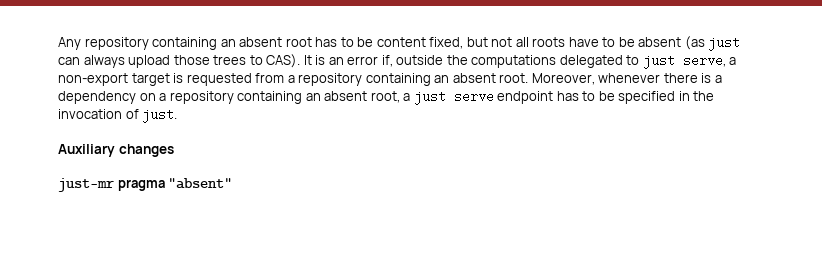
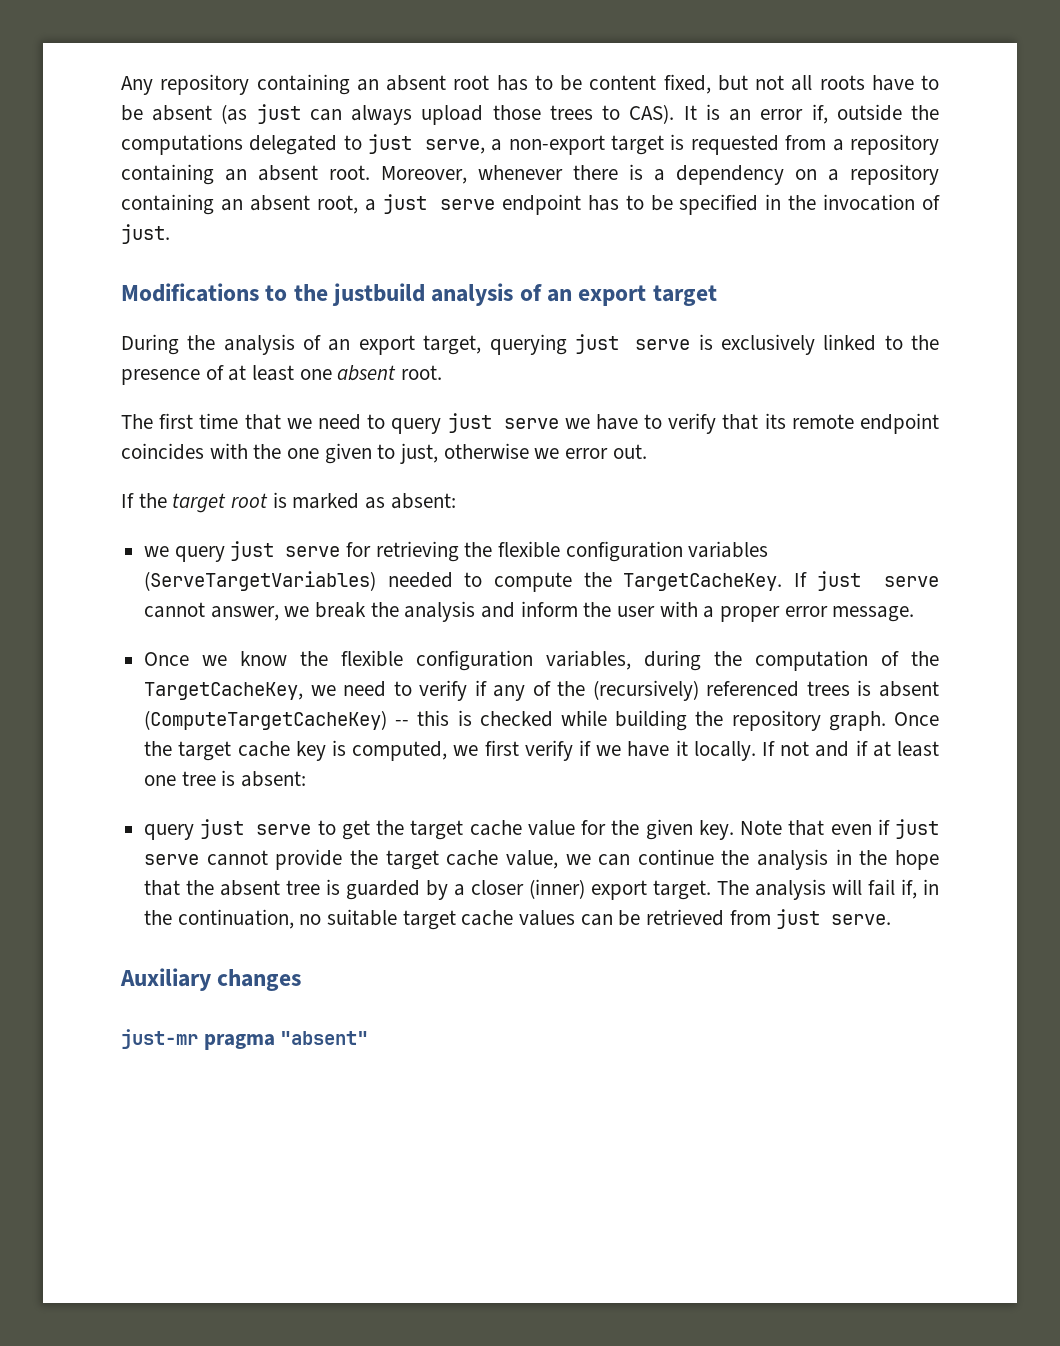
(178, 116) none -> [121,283,717,306] [121,334,939,355] [121,365,443,385] [121,413,939,434] [121,443,647,464] [121,492,456,513] [144,541,769,562] [144,571,939,592] [144,601,915,622] [144,650,939,671] [144,680,940,701] [144,710,939,731] [144,740,939,761] [144,770,307,787] [144,819,939,840] [144,849,939,870] [144,879,940,900] [144,909,892,930] // Modifications to the justbuild analysis of an export target // During the analysis of an export target, querying just serve is exclusively linked to the presence of at least one absent root. // The first time that we need to query just serve we have to verify that its remote endpoint coincides with the one given to just, otherwise we error out. // If the target root is marked as absent: // we query just serve for retrieving the flexible configuration variables (ServeTargetVariables) needed to compute the TargetCacheKey. If just serve cannot answer, we break the analysis and inform the user with a proper error message. // Once we know the flexible configuration variables, during the computation of the TargetCacheKey, we need to verify if any of the (recursively) referenced trees is absent (ComputeTargetCacheKey) -- this is checked while building the repository graph. Once the target cache key is computed, we first verify if we have it locally. If not and if at least one tree is absent: // query just serve to get the target cache value for the given key. Note that even if just serve cannot provide the target cache value, we can continue the analysis in the hope that the absent tree is guarded by a closer (inner) export target. The analysis will fail if, in the continuation, no suitable target cache values can be retrieved from just serve.

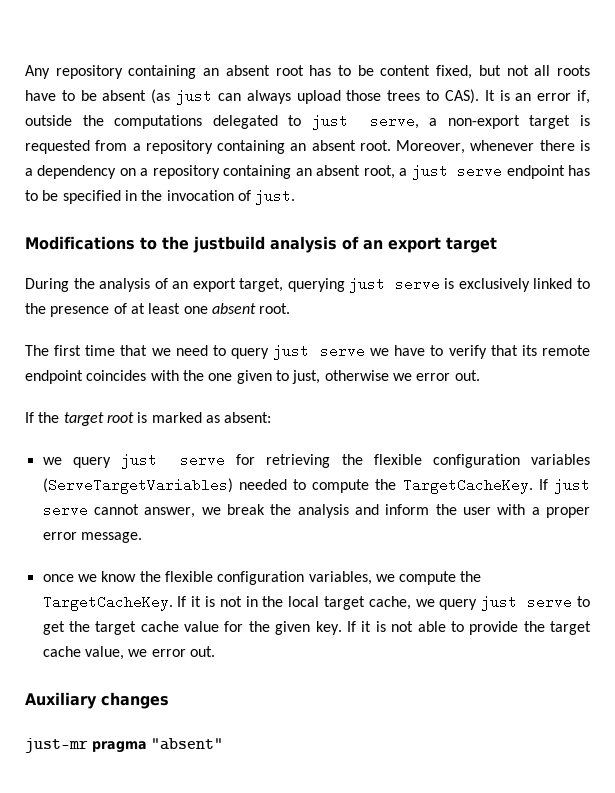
[144,652,190,666] Once -> [42,574,74,582] once
[644,650,939,671] [144,680,940,701] [144,710,939,731] [144,740,939,761] [144,770,307,787] during the computation of the TargetCacheKey, we need to verify if any of the (recursively) referenced trees is absent (ComputeTargetCacheKey) -- this is checked while building the repository graph. Once the target cache key is computed, we first verify if we have it locally. If not and if at least one tree is absent: // -> [375,571,482,585] [42,595,435,611] we compute the TargetCacheKey. If it is not in the local target cache, we
[740,819,939,839] [144,850,268,866] Note that even if just serve cannot -> [346,621,464,632] If it is not able to
[598,849,939,870] [144,879,940,900] [144,909,892,930] can continue the analysis in the hope that the absent tree is guarded by a closer (inner) export target. The analysis will fail if, in the continuation, no suitable target cache values can be retrieved from just serve. -> [151,646,215,657] error out.

